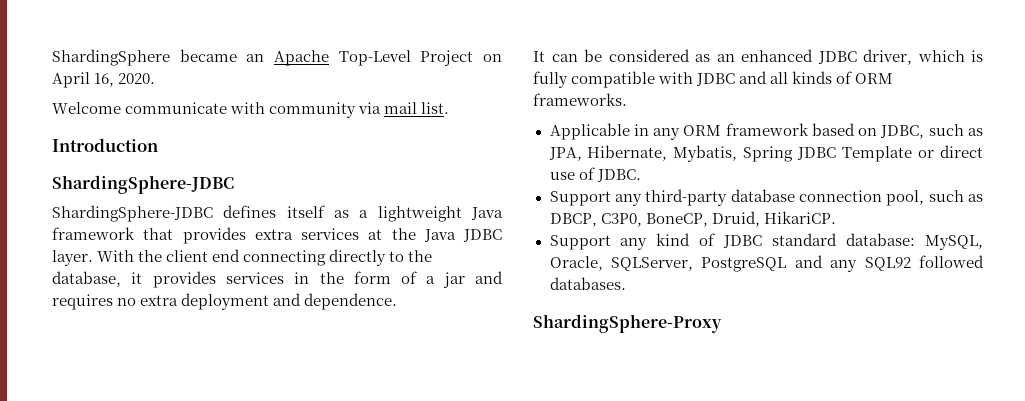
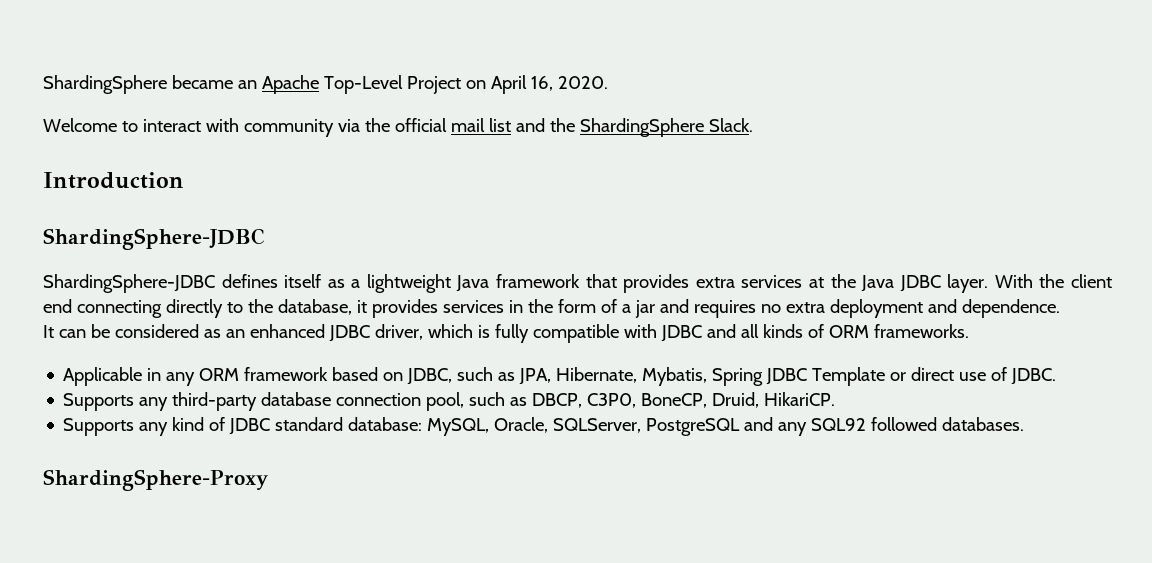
[125,102,228,114] communicate -> [121,119,201,132] to interact
[384,102,450,114] mail list. -> [364,118,753,137] the official mail list and the ShardingSphere Slack.
[549,191,611,206] Support -> [63,393,135,411] Supports
[549,235,611,250] Support -> [63,418,135,436] Supports

